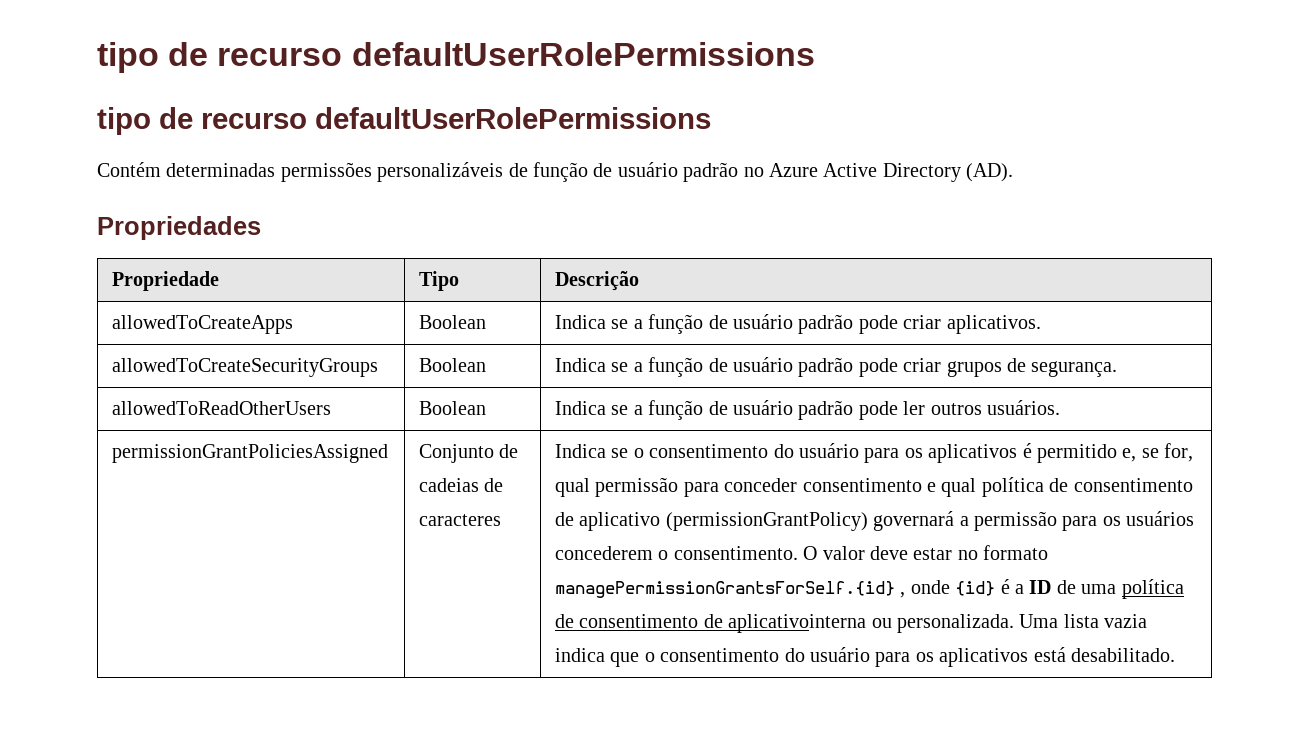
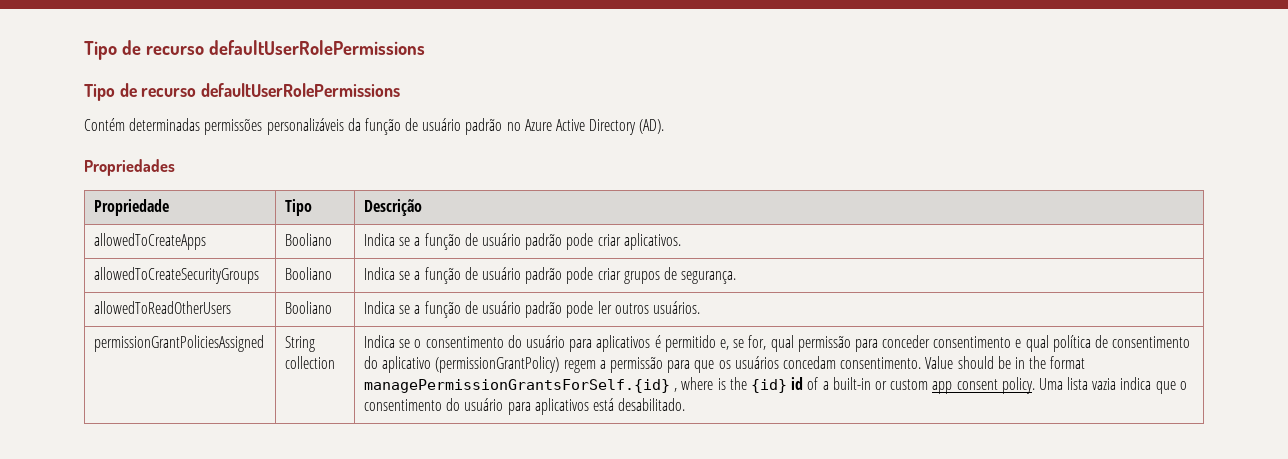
[97,42,815,73] [97,107,151,135] tipo de recurso defaultUserRolePermissions // tipo -> [84,40,425,60] [84,84,115,101] Tipo de recurso defaultUserRolePermissions // Tipo
[508,163,528,177] de -> [347,118,361,131] da
[419,315,487,329] Boolean -> [285,233,333,246] Booliano
[419,358,487,372] Boolean -> [285,267,333,280] Booliano
[419,401,487,415] Boolean -> [285,301,333,314] Booliano
[419,444,519,463] [419,478,504,492] [419,514,502,526] Conjunto de cadeias de caracteres -> [285,336,316,352] [285,356,336,369] String collection
[904,448,923,458] os -> (593, 345) none
[555,512,575,526] de -> [364,356,379,369] do
[873,511,955,531] governará -> [563,360,596,373] regem
(1098, 523) none -> [694,360,715,373] que
[555,545,1049,560] [555,579,1184,599] [555,614,1015,633] concederem o consentimento. O valor deve estar no formato managePermissionGrantsForSelf.{id} , onde {id} é a ID de uma política de consentimento de aplicativointerna ou personalizada. -> [782,356,1086,369] [364,377,1035,394] concedam consentimento. Value should be in the format managePermissionGrantsForSelf.{id} , where is the {id} id of a built-in or custom app consent policy.
[915,652,934,662] os -> (531, 408) none

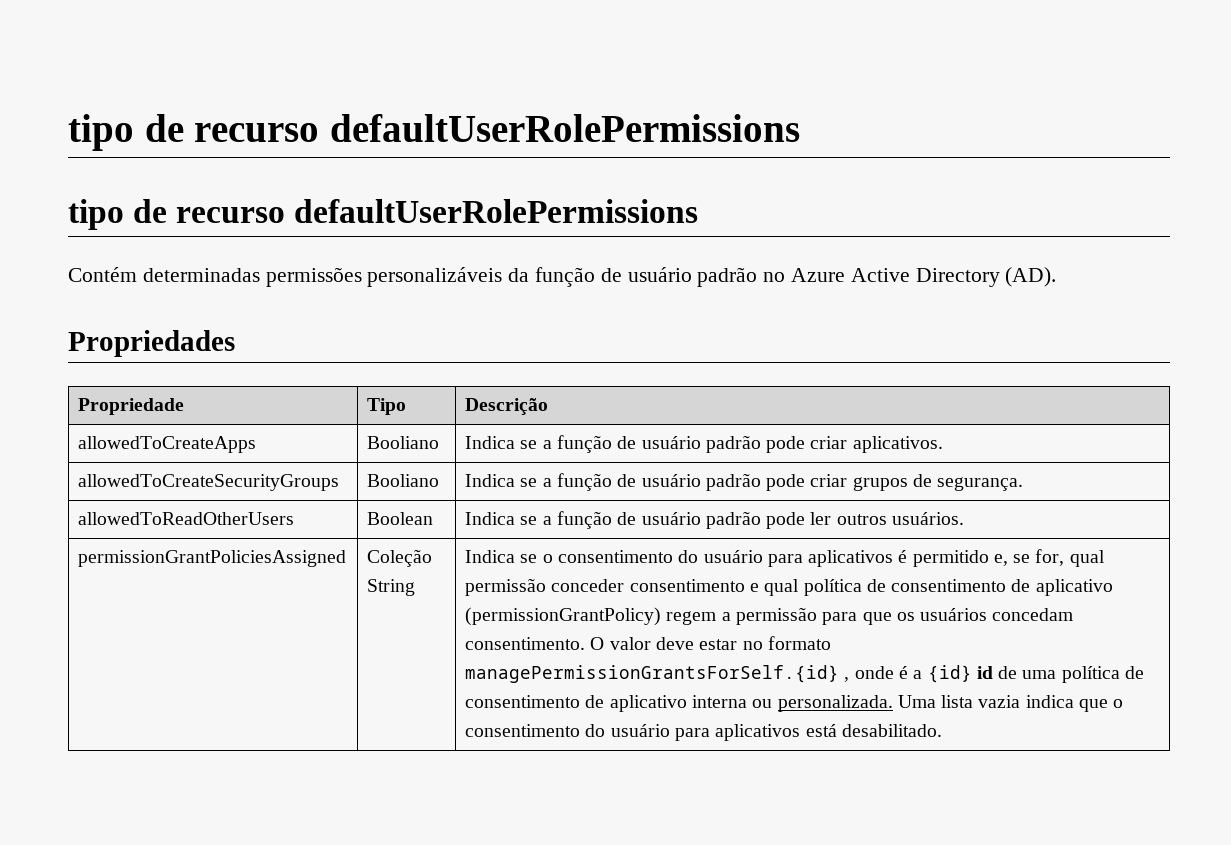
[84,40,425,60] [84,84,115,101] Tipo de recurso defaultUserRolePermissions // Tipo -> [68,114,800,151] [68,199,124,230] tipo de recurso defaultUserRolePermissions // tipo
[285,301,333,314] Booliano -> [367,512,434,525] Boolean
(265, 343) none -> [367,550,433,567] Coleção
[285,356,336,369] collection -> (416, 587) none
[854,339,878,352] para -> (547, 587) none
[364,356,379,369] do -> [1011,579,1031,592] de
[925,356,1086,369] [364,377,1035,394] Value should be in the format managePermissionGrantsForSelf.{id} , where is the {id} id of a built-in or custom app consent policy. -> [590,636,831,650] [465,665,1144,683] [465,695,893,712] O valor deve estar no formato managePermissionGrantsForSelf.{id} , onde é a {id} id de uma política de consentimento de aplicativo interna ou personalizada.

